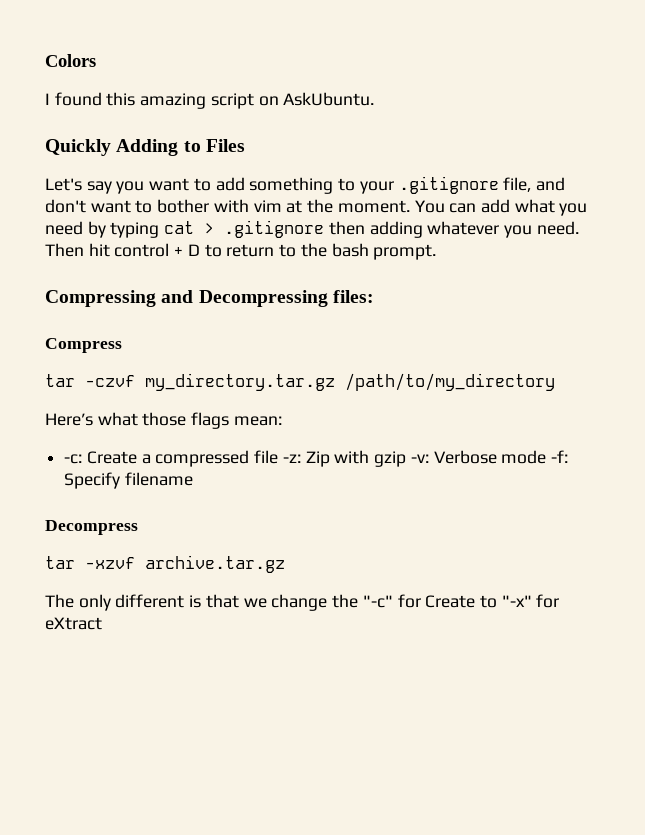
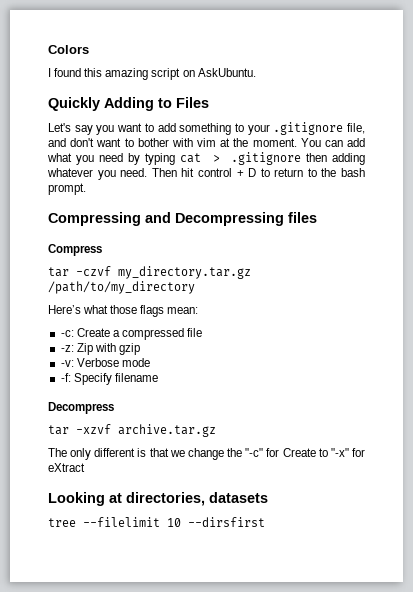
[332,290,374,303] files: -> [288,212,317,223] files
(279, 457) none -> (203, 332) //
(407, 459) none -> (140, 349) //
(547, 457) none -> (150, 362) //
(102, 623) none -> [48,492,268,506] [48,517,265,527] // Looking at directories, datasets // tree --filelimit 10 --dirsfirst

